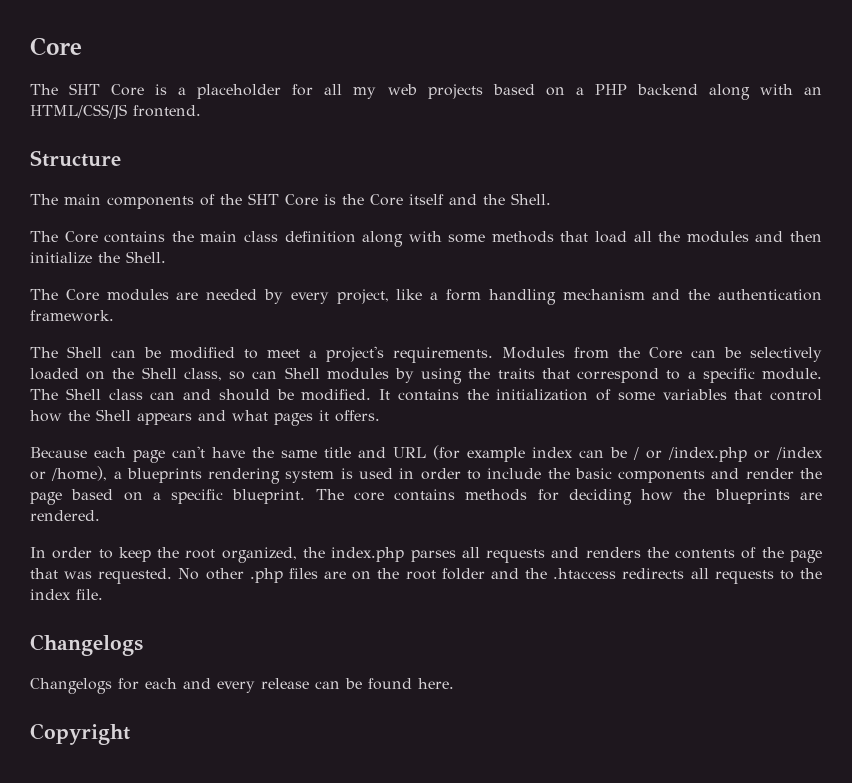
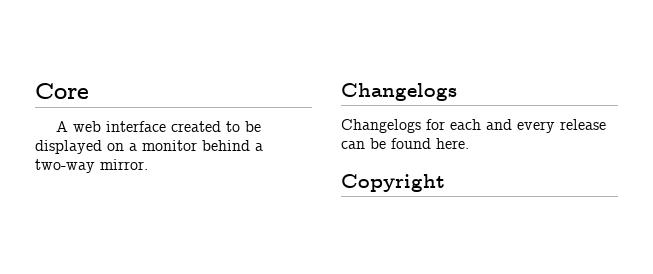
[30,83,822,100] [30,104,201,120] [30,150,121,167] [30,193,551,209] [30,231,823,247] [30,251,166,264] [30,289,822,305] [30,310,114,322] [30,346,822,363] [30,367,822,384] [30,388,822,401] [30,409,380,426] [30,445,823,463] [30,466,822,484] [30,489,822,505] [30,510,100,521] [30,547,823,563] [30,568,822,584] [30,589,103,600] The SHT Core is a placeholder for all my web projects based on a PHP backend along with an HTML/CSS/JS frontend. // Structure // The main components of the SHT Core is the Core itself and the Shell. // The Core contains the main class definition along with some methods that load all the modules and then initialize the Shell. // The Core modules are needed by every project, like a form handling mechanism and the authentication framework. // The Shell can be modified to meet a project's requirements. Modules from the Core can be selectively loaded on the Shell class, so can Shell modules by using the traits that correspond to a specific module. The Shell class can and should be modified. It contains the initialization of some variables that control how the Shell appears and what pages it offers. // Because each page can't have the same title and URL (for example index can be / or /index.php or /index or /home), a blueprints rendering system is used in order to include the basic components and render the page based on a specific blueprint. The core contains methods for deciding how the blueprints are rendered. // In order to keep the root organized, the index.php parses all requests and renders the contents of the page that was requested. No other .php files are on the root folder and the .htaccess redirects all requests to the index file. -> [56,121,262,132] [35,140,263,154] [35,159,148,173] A web interface created to be displayed on a monitor behind a two-way mirror.

